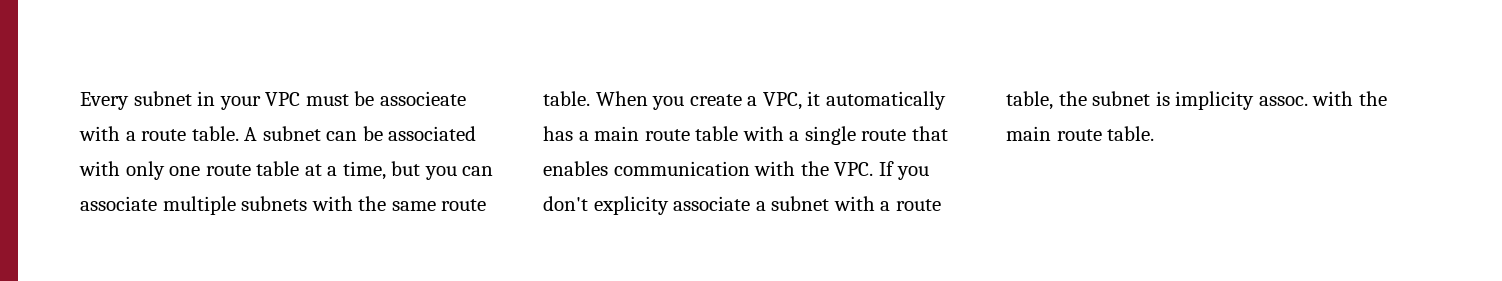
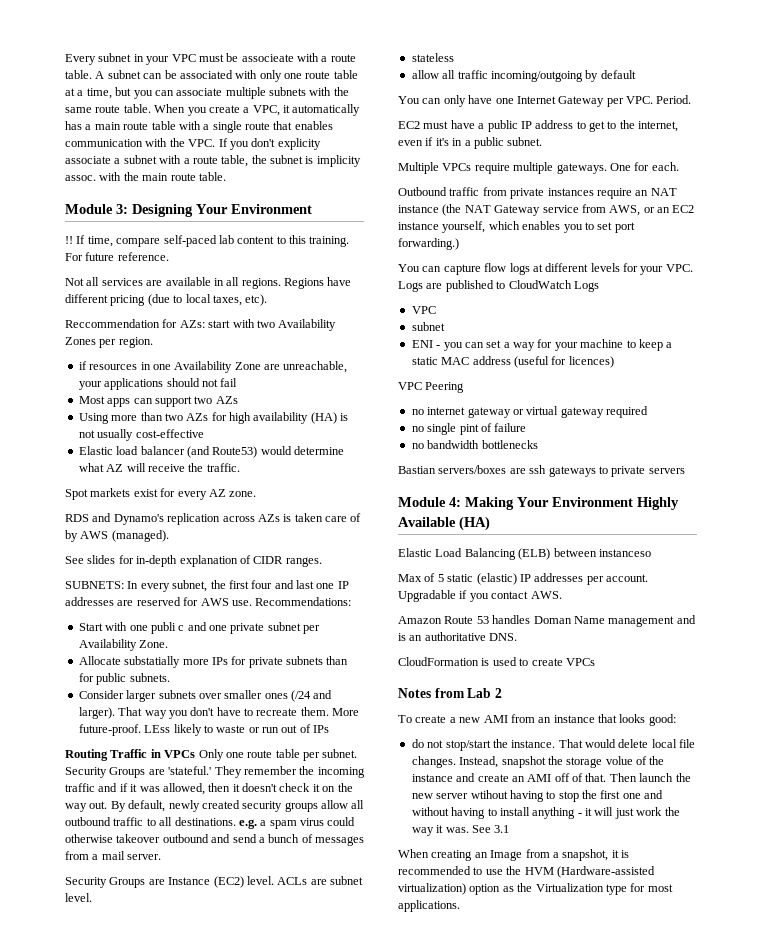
(1155, 133) none -> [65,204,312,217] [65,235,350,247] [65,252,169,261] [65,277,352,289] [65,294,268,306] [65,319,337,331] [65,337,153,348] [78,361,348,373] [78,378,238,390] [78,396,238,407] [78,412,349,424] [78,429,204,441] [78,446,344,458] [78,463,240,472] [65,488,257,500] [65,513,362,525] [65,530,169,542] [65,555,322,567] [65,580,349,592] [65,597,352,606] [78,622,321,634] [78,639,169,651] [78,656,349,668] [78,673,170,685] [78,690,333,702] [78,707,360,719] [78,724,330,736] [65,749,358,761] [65,766,365,778] [65,783,353,795] [65,800,365,812] [65,817,356,829] [65,834,364,846] [65,851,162,860] [65,876,363,888] [65,893,92,902] [411,53,454,62] [411,70,636,82] [398,95,692,107] [398,120,679,132] [398,137,543,149] [398,162,679,174] [398,187,677,199] [398,204,695,216] [398,221,635,233] [398,238,459,250] [398,263,693,275] [398,280,599,292] [411,306,436,314] [411,322,445,331] [411,339,673,351] [411,356,614,368] [398,382,465,393] [411,406,648,418] [411,423,527,435] [411,440,538,449] [398,465,685,477] [398,497,679,510] [398,516,490,531] [398,548,651,560] [398,573,648,585] [398,590,562,602] [398,615,696,627] [398,632,518,641] [398,657,595,666] [398,688,502,698] [398,714,676,726] [411,739,696,751] [411,756,665,768] [411,773,691,782] [411,790,664,802] [411,807,680,819] [411,825,510,836] [398,849,629,861] [398,866,655,878] [398,883,673,895] [398,900,460,912] // Module 3: Designing Your Environment // !! If time, compare self-paced lab content to this training. For future reference. // Not all services are available in all regions. Regions have different pricing (due to local taxes, etc). // Reccommendation for AZs: start with two Availability Zones per region. // if resources in one Availability Zone are unreachable, your applications should not fail // Most apps can support two AZs // Using more than two AZs for high availability (HA) is not usually cost-effective // Elastic load balancer (and Route53) would determine what AZ will receive the traffic. // Spot markets exist for every AZ zone. // RDS and Dynamo's replication across AZs is taken care of by AWS (managed). // See slides for in-depth explanation of CIDR ranges. // SUBNETS: In every subnet, the first four and last one IP addresses are reserved for AWS use. Recommendations: // Start with one publi c and one private subnet per Availability Zone. // Allocate substatially more IPs for private subnets than for public subnets. // Consider larger subnets over smaller ones (/24 and larger). That way you don't have to recreate them. More future-proof. LEss likely to waste or run out of IPs // Routing Traffic in VPCs Only one route table per subnet. Security Groups are 'stateful.' They remember the incoming traffic and if it was allowed, then it doesn't check it on the way out. By default, newly created security groups allow all outbound traffic to all destinations. e.g. a spam virus could otherwise takeover outbound and send a bunch of messages from a mail server. // Security Groups are Instance (EC2) level. ACLs are subnet level. // stateless // allow all traffic incoming/outgoing by default // You can only have one Internet Gateway per VPC. Period. // EC2 must have a public IP address to get to the internet, even if it's in a public subnet. // Multiple VPCs require multiple gateways. One for each. // Outbound traffic from private instances require an NAT instance (the NAT Gateway service from AWS, or an EC2 instance yourself, which enables you to set port forwarding.) // You can capture flow logs at different levels for your VPC. Logs are published to CloudWatch Logs // VPC // subnet // ENI - you can set a way for your machine to keep a static MAC address (useful for licences) // VPC Peering // no internet gateway or virtual gateway required // no single pint of failure // no bandwidth bottlenecks // Bastian servers/boxes are ssh gateways to private servers // Module 4: Making Your Environment Highly Available (HA) // Elastic Load Balancing (ELB) between instanceso // Max of 5 static (elastic) IP addresses per account. Upgradable if you contact AWS. // Amazon Route 53 handles Doman Name management and is an authoritative DNS. // CloudFormation is used to create VPCs // Notes from Lab 2 // To create a new AMI from an instance that looks good: // do not stop/start the instance. That would delete local file changes. Instead, snapshot the storage volue of the instance and create an AMI off of that. Then launch the new server wtihout having to stop the first one and without having to install anything - it will just work the way it was. See 3.1 // When creating an Image from a snapshot, it is recommended to use the HVM (Hardware-assisted virtualization) option as the Virtualization type for most applications.

